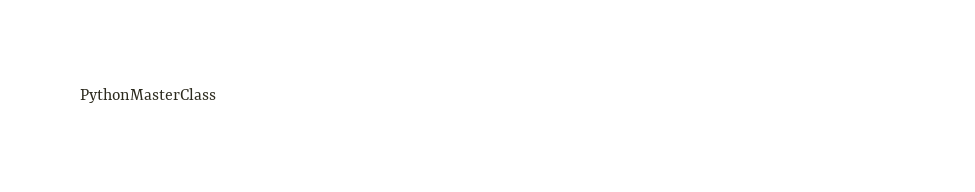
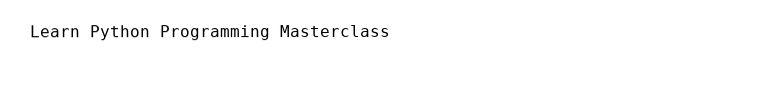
[80,88,216,103] PythonMasterClass -> [29,24,390,41] Learn Python Programming Masterclass

